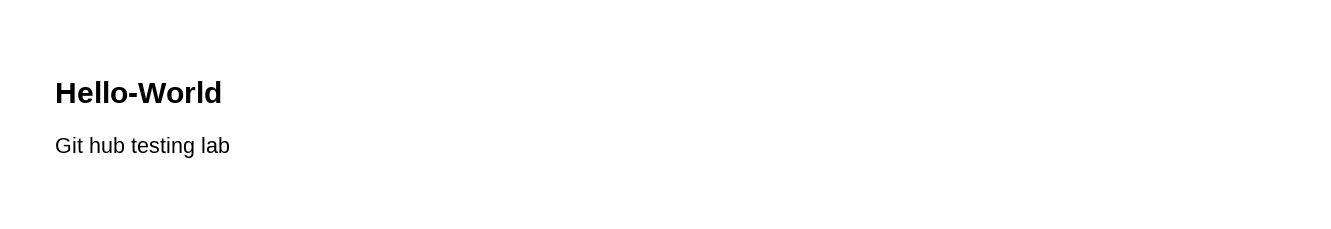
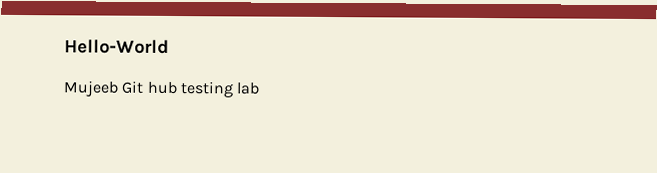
(222, 92) none -> [63,80,119,97] Mujeeb

